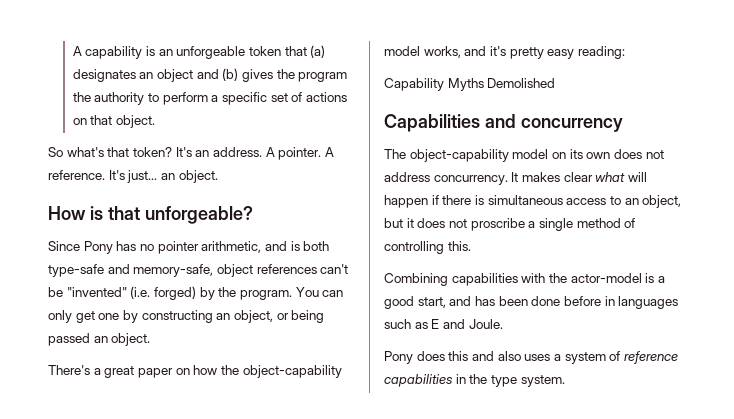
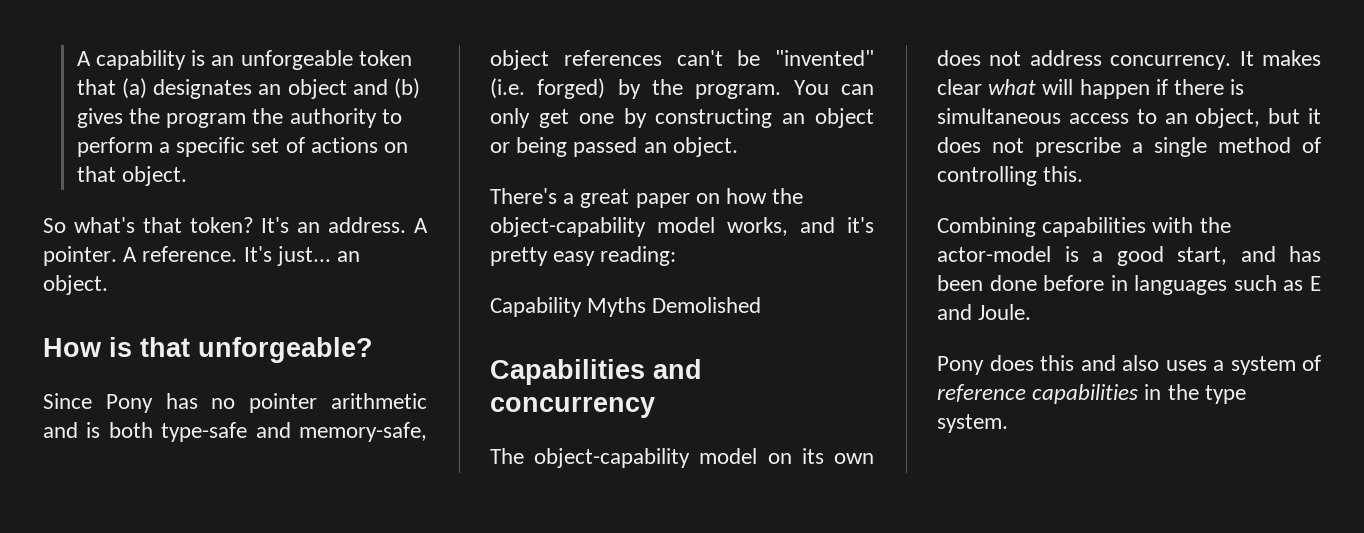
[201,241,262,253] arithmetic, -> [331,393,428,409] arithmetic
[233,310,273,323] object, -> [815,108,874,128] object
[470,218,525,231] proscribe -> [1035,137,1121,157] prescribe

